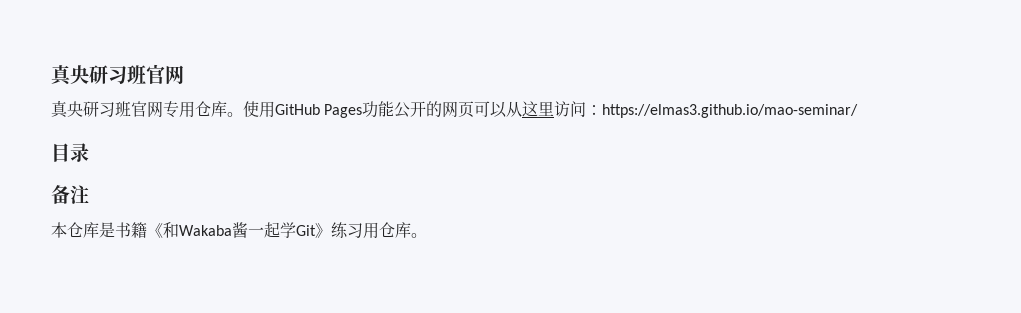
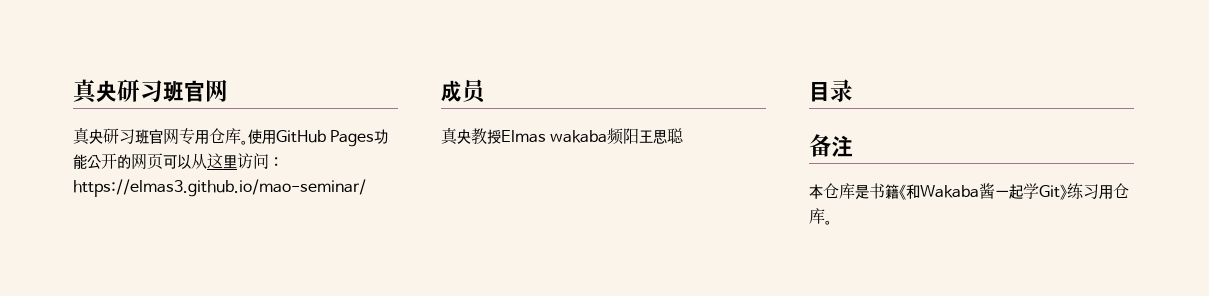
(859, 111) none -> [441,79,488,104] [441,127,685,145] // 成员 // 真央教授Elmas wakaba频阳王思聪

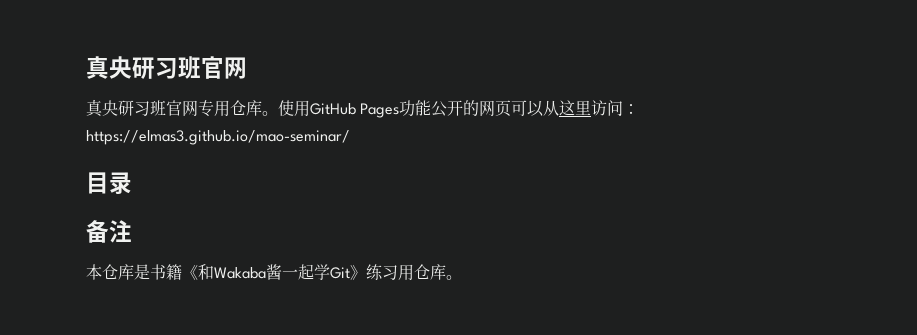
[441,79,488,104] [441,127,685,145] // 成员 // 真央教授Elmas wakaba频阳王思聪 -> (350, 137) none

